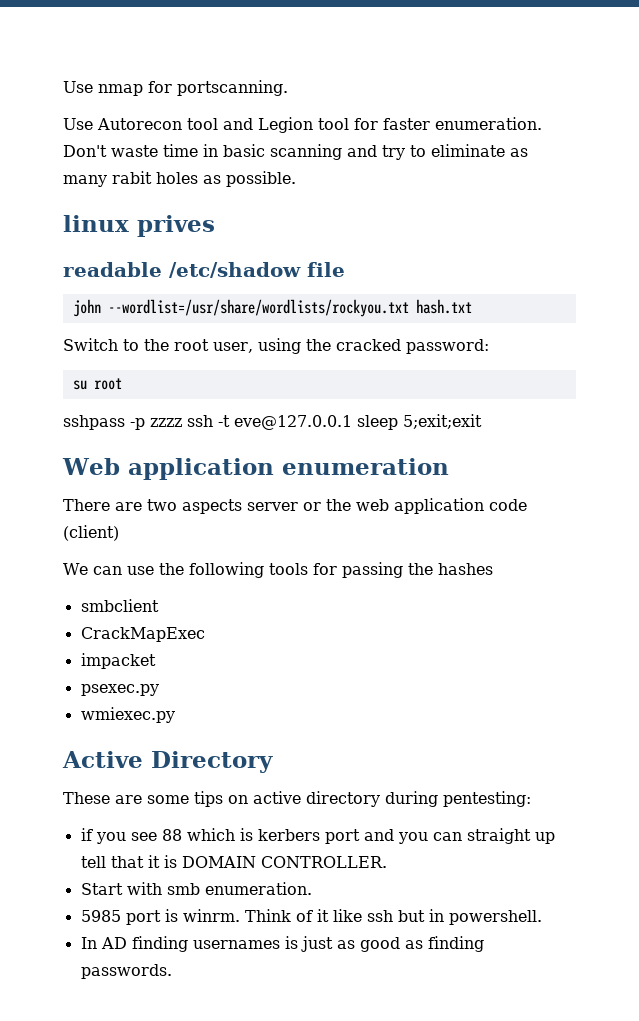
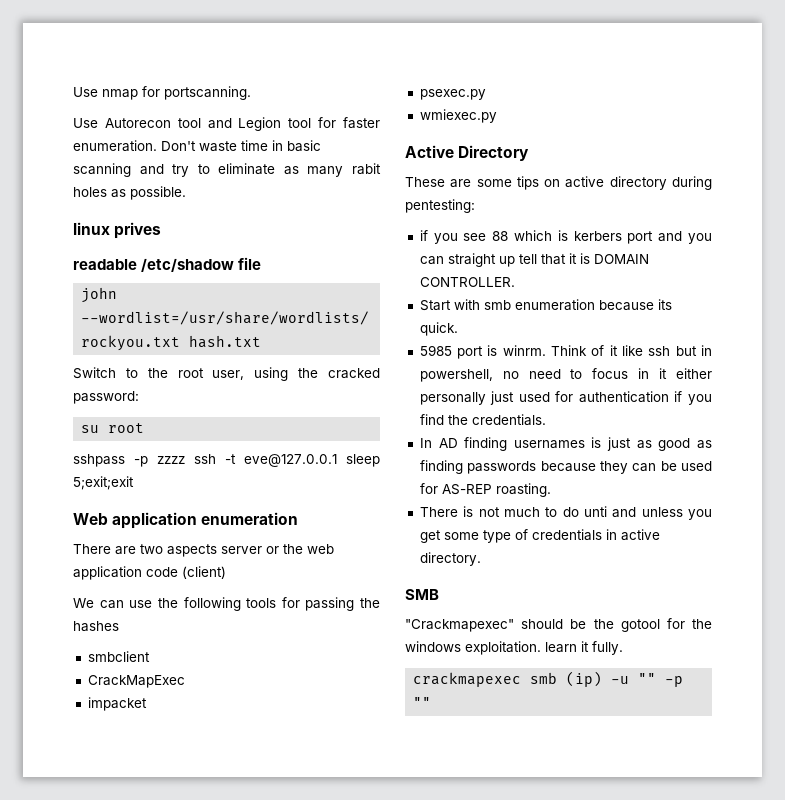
[204,882,312,895] enumeration. -> [514,299,672,311] [419,322,458,336] enumeration because its quick.
[448,910,542,925] powershell. -> [419,368,712,382] [419,391,712,405] [419,414,546,426] powershell, no need to focus in it either personally just used for authentication if you find the credentials.
[80,964,172,979] passwords. -> [467,461,712,474] [419,483,551,497] [419,506,712,520] [419,529,660,543] [419,552,481,566] [405,589,439,600] [405,618,712,632] [405,641,623,655] [413,671,684,687] [413,697,432,708] passwords because they can be used for AS-REP roasting. // There is not much to do unti and unless you get some type of credentials in active directory. // SMB // "Crackmapexec" should be the gotool for the windows exploitation. learn it fully. // crackmapexec smb (ip) -u "" -p ""

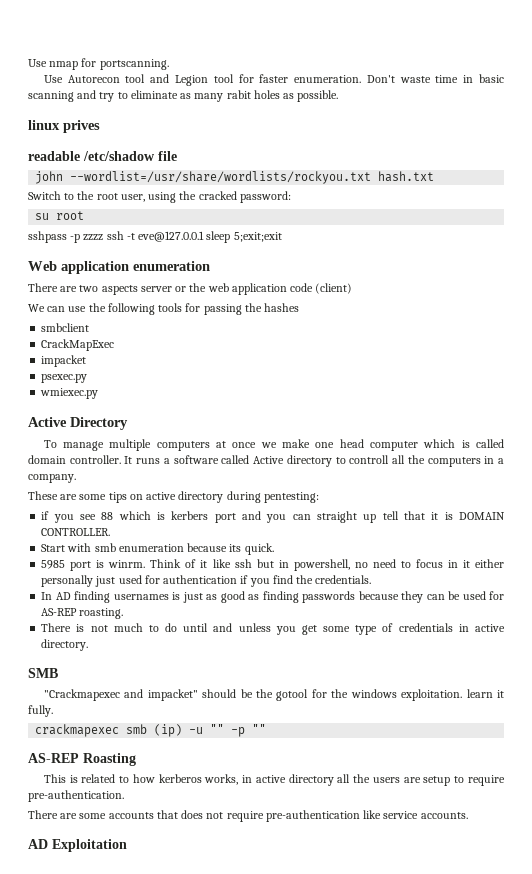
(530, 153) none -> [43,439,504,451] [28,455,505,467] [28,474,76,483] // To manage multiple computers at once we make one head computer which is called domain controller. It runs a software called Active directory to controll all the computers in a company.
[583,506,607,517] unti -> [183,623,209,632] until
[405,619,514,632] "Crackmapexec" -> [43,689,198,701] "Crackmapexec and impacket"
(432, 702) none -> [28,753,136,766] [43,774,506,786] [28,790,124,802] [28,810,468,822] [28,839,127,852] // AS-REP Roasting // This is related to how kerberos works, in active directory all the users are setup to require pre-authentication. // There are some accounts that does not require pre-authentication like service accounts. // AD Exploitation

